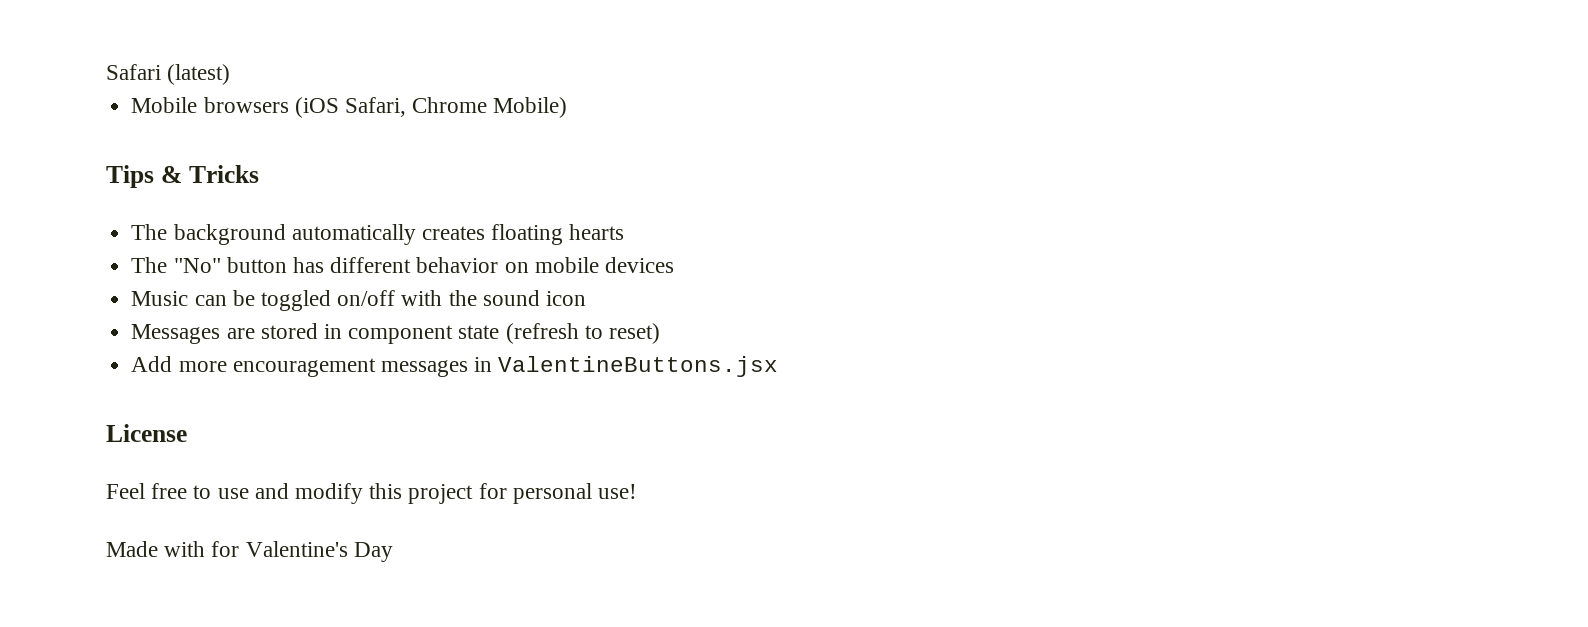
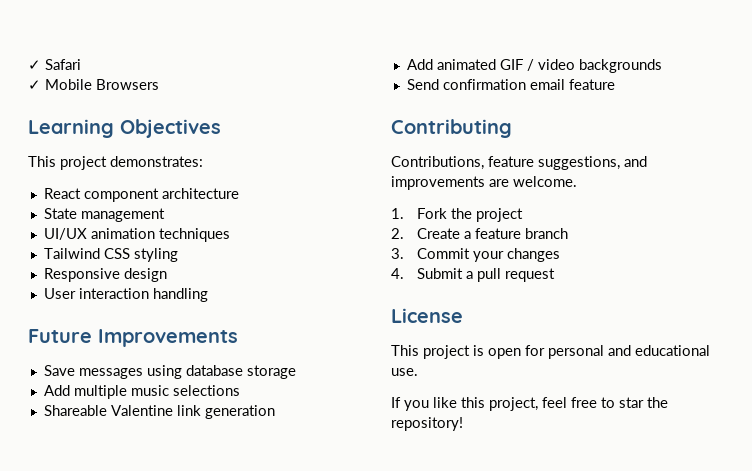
(106, 72) none -> [28,60,41,70] ✓
[167,64,231,85] [131,97,568,118] [106,165,259,188] [131,224,625,245] [131,257,674,273] [131,290,586,311] [131,323,660,344] [131,356,779,377] [106,424,187,442] [106,483,638,504] [106,541,393,562] (latest) // Mobile browsers (iOS Safari, Chrome Mobile) // Tips & Tricks // The background automatically creates floating hearts // The "No" button has different behavior on mobile devices // Music can be toggled on/off with the sound icon // Messages are stored in component state (refresh to reset) // Add more encouragement messages in ValentineButtons.jsx // License // Feel free to use and modify this project for personal use! // Made with for Valentine's Day -> [28,79,159,90] [28,119,221,138] [28,156,203,170] [43,188,239,202] [43,208,165,222] [43,228,230,242] [43,248,178,262] [43,268,167,282] [43,288,208,302] [28,329,238,347] [43,365,296,379] [43,385,240,399] [43,405,275,419] [406,59,662,73] [406,79,615,90] [391,119,512,138] [391,156,647,170] [391,176,577,190] [391,208,523,222] [391,228,568,239] [391,248,560,262] [391,268,555,282] [391,308,463,323] [391,345,710,359] [391,368,418,376] [391,397,668,411] [391,417,463,431] // ✓ Mobile Browsers // Learning Objectives // This project demonstrates: // React component architecture // State management // UI/UX animation techniques // Tailwind CSS styling // Responsive design // User interaction handling // Future Improvements // Save messages using database storage // Add multiple music selections // Shareable Valentine link generation // Add animated GIF / video backgrounds // Send confirmation email feature // Contributing // Contributions, feature suggestions, and improvements are welcome. // 1. Fork the project // 2. Create a feature branch // 3. Commit your changes // 4. Submit a pull request // License // This project is open for personal and educational use. // If you like this project, feel free to star the repository!

